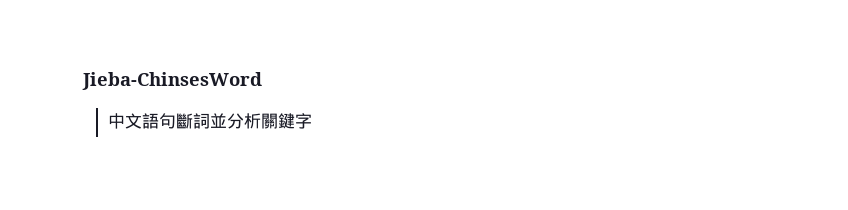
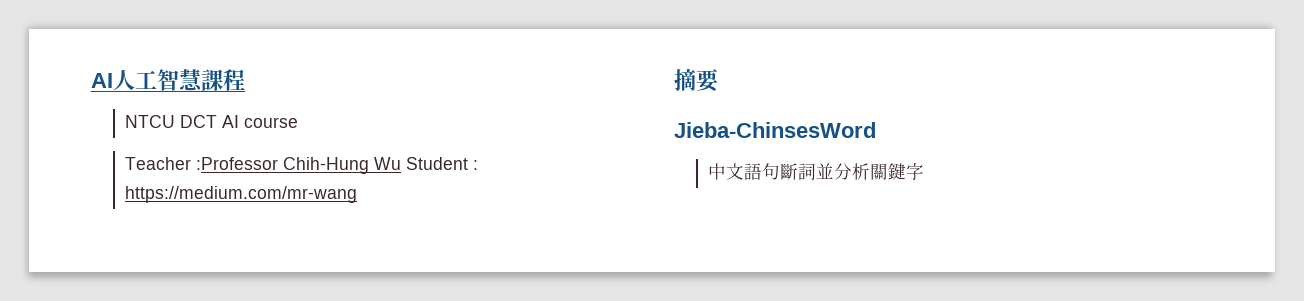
(82, 81) none -> [91,69,245,91] [124,115,298,128] [124,157,478,174] [124,186,357,203] [674,69,719,92] AI人工智慧課程 // NTCU DCT AI course // Teacher :Professor Chih-Hung Wu Student : https://medium.com/mr-wang // 摘要 //

